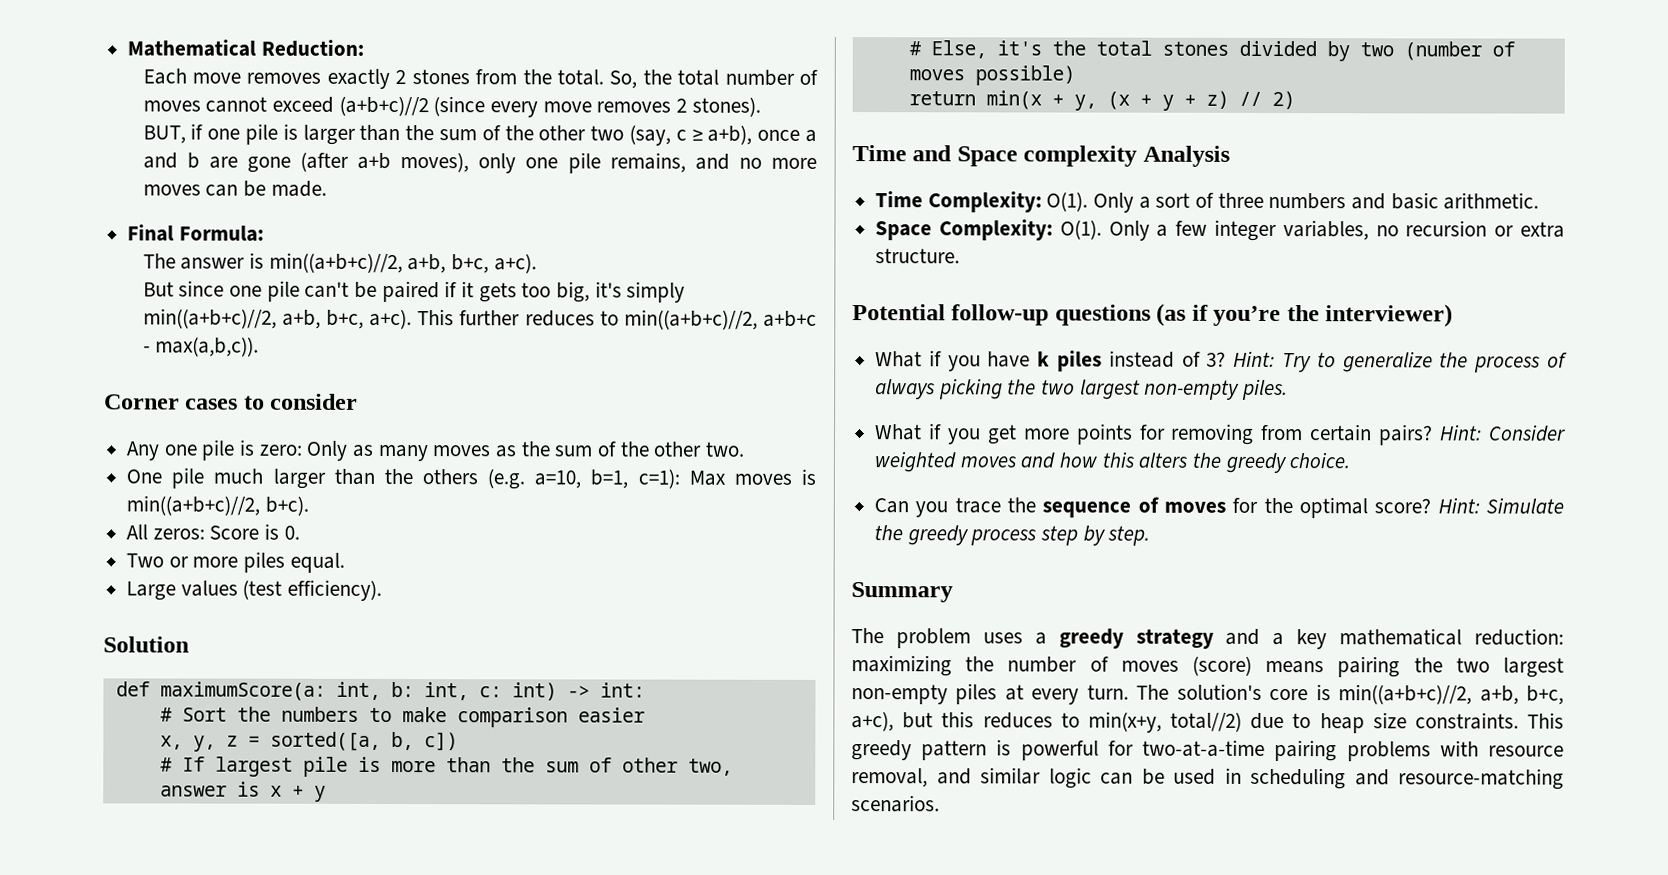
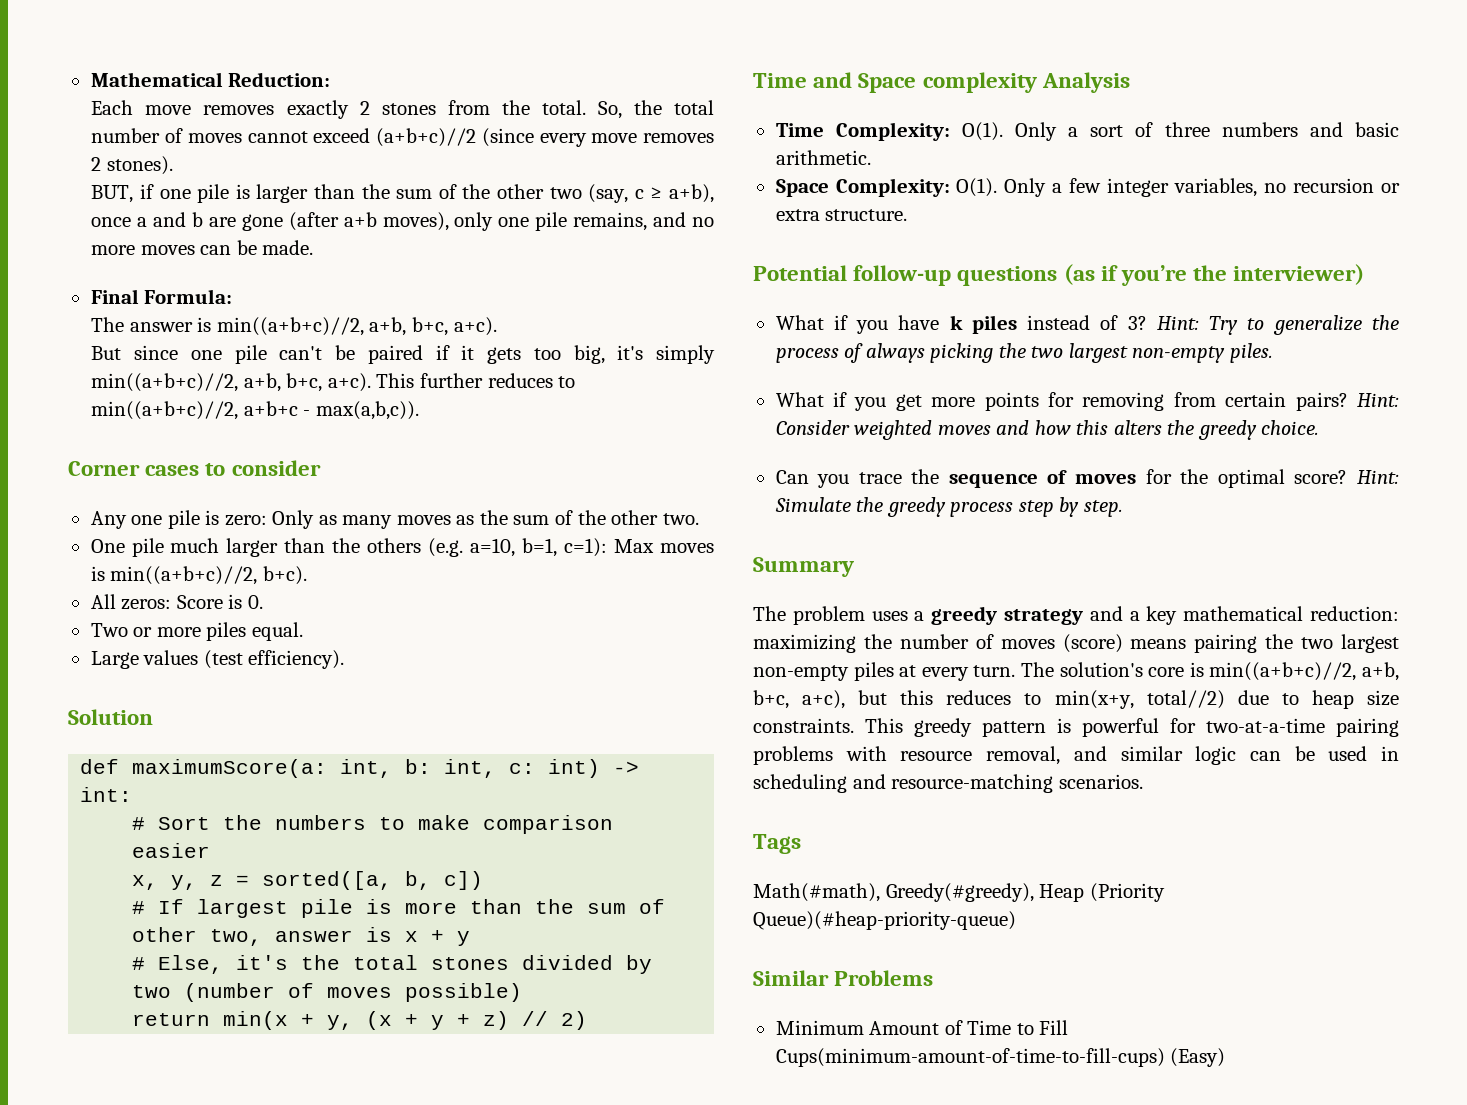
(940, 804) none -> [753,834,801,854] [753,883,1165,902] [753,911,1016,930] [753,970,934,986] [775,1020,1069,1035] [775,1048,1226,1067] // Tags // Math(#math), Greedy(#greedy), Heap (Priority Queue)(#heap-priority-queue) // Similar Problems // Minimum Amount of Time to Fill Cups(minimum-amount-of-time-to-fill-cups) (Easy)

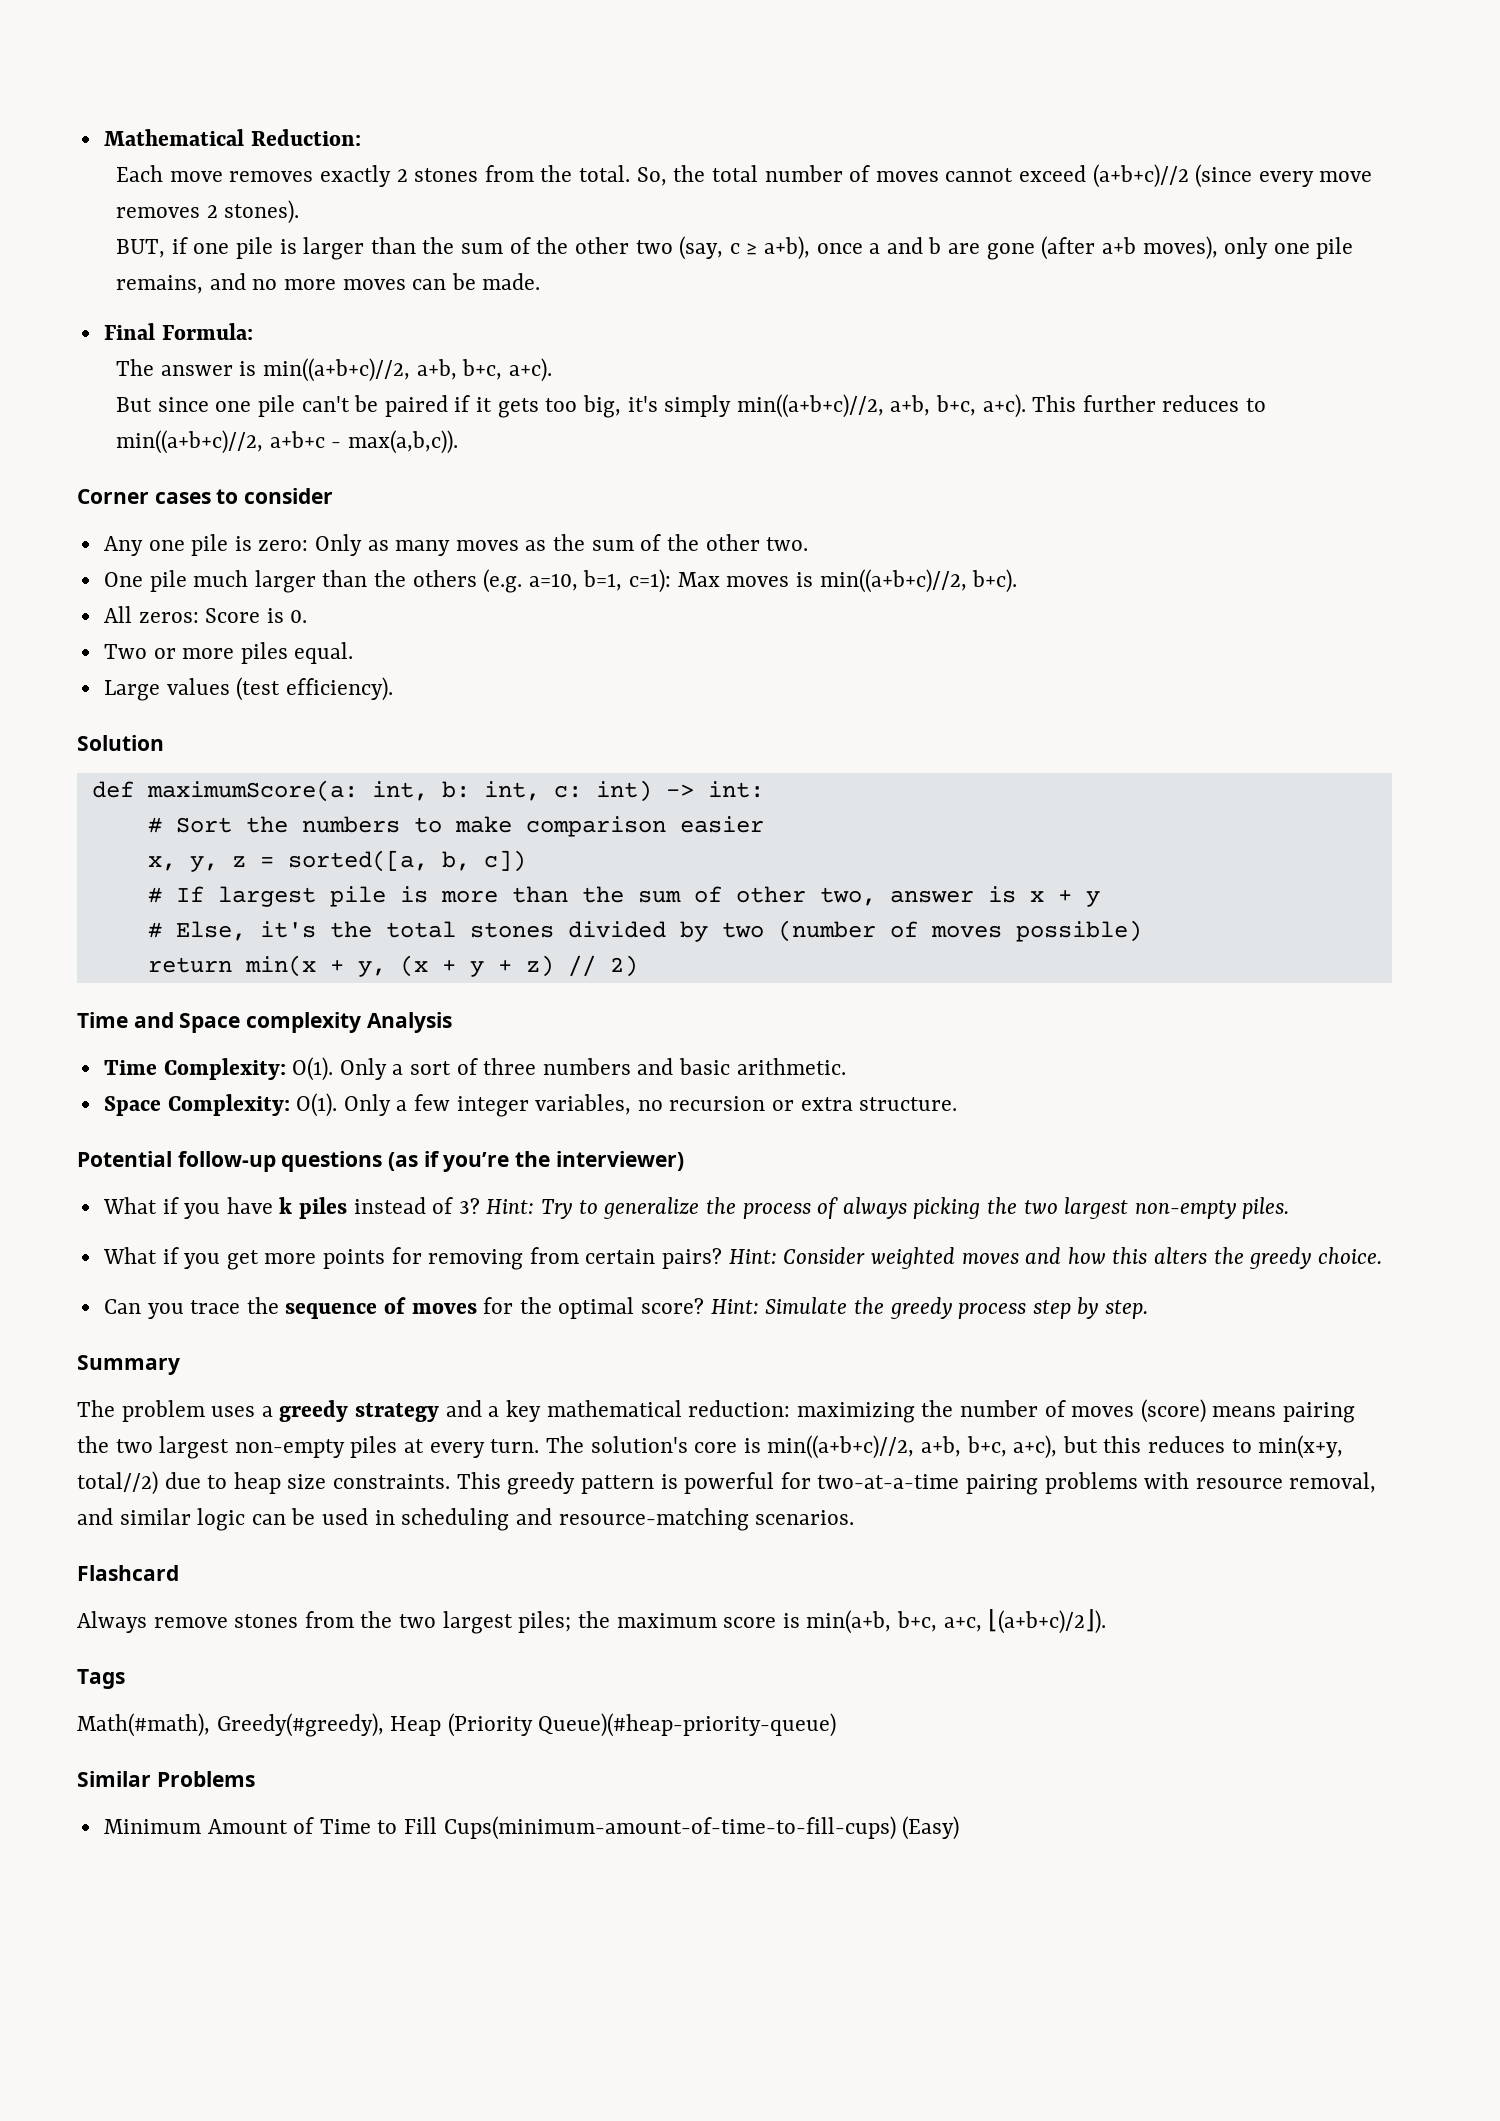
(1143, 781) none -> [77,1565,179,1581] [77,1609,1107,1634] // Flashcard // Always remove stones from the two largest piles; the maximum score is min(a+b, b+c, a+c, ⌊(a+b+c)/2⌋).

